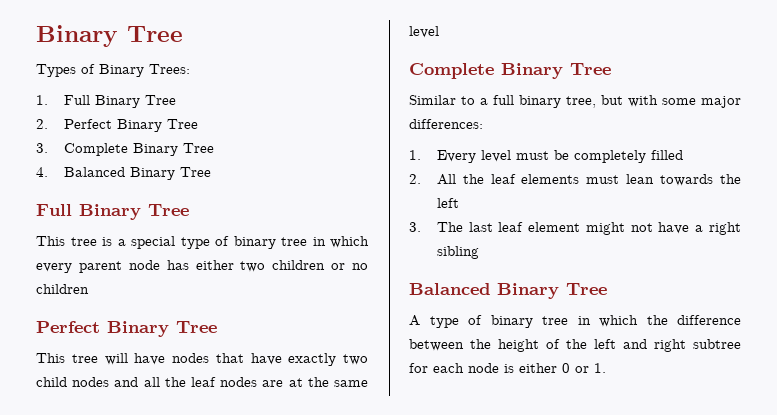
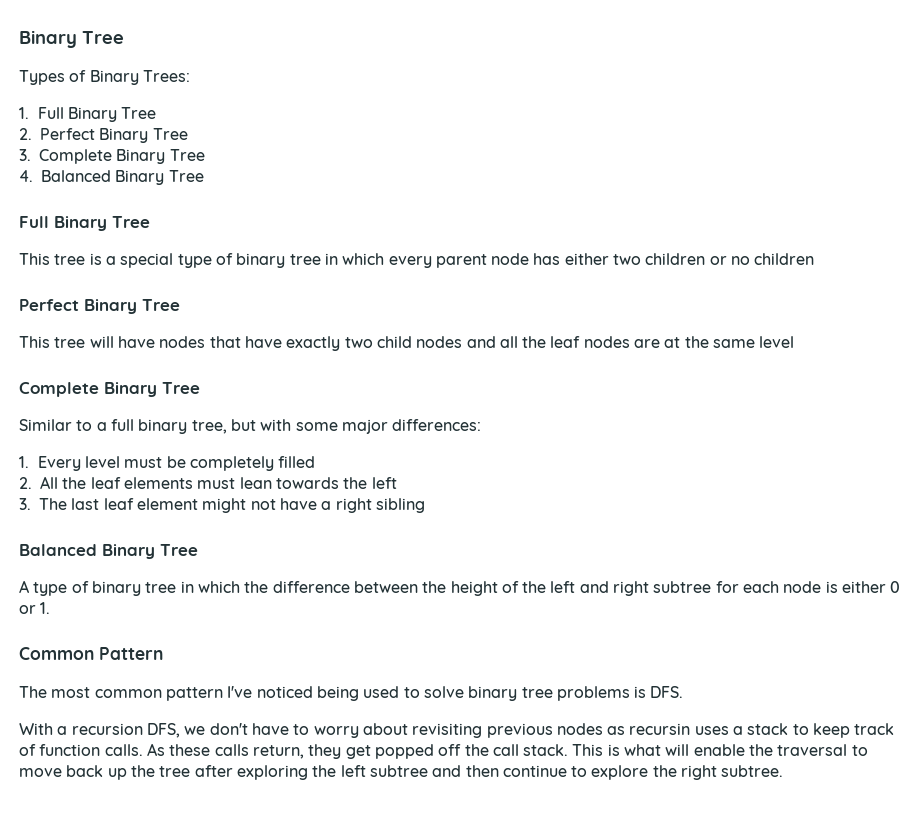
(606, 368) none -> [19,647,163,660] [19,686,684,701] [19,723,895,738] [19,743,868,759] [19,765,784,780] // Common Pattern // The most common pattern I've noticed being used to solve binary tree problems is DFS. // With a recursion DFS, we don't have to worry about revisiting previous nodes as recursin uses a stack to keep track of function calls. As these calls return, they get popped off the call stack. This is what will enable the traversal to move back up the tree after exploring the left subtree and then continue to explore the right subtree.

